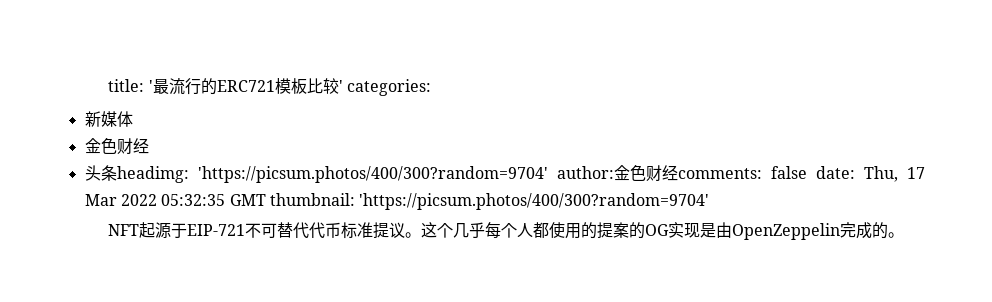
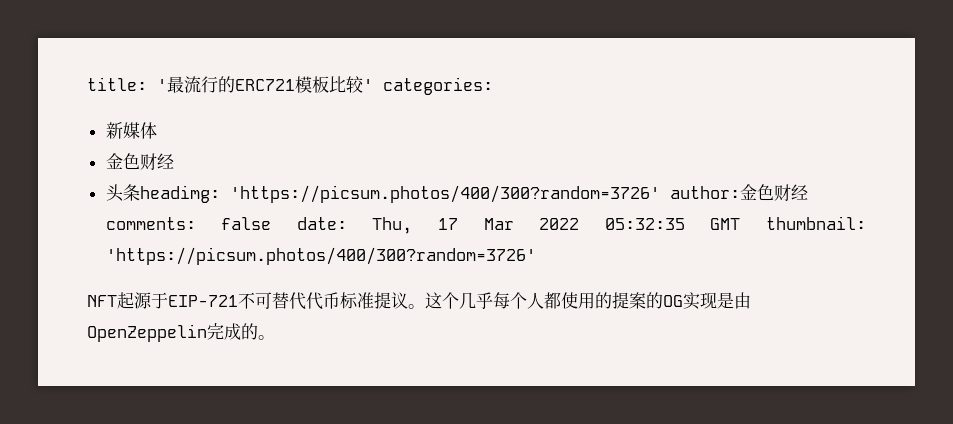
[197,166,548,183] 'https://picsum.photos/400/300?random=9704' -> [229,185,660,203] 'https://picsum.photos/400/300?random=3726'
[359,193,710,210] 'https://picsum.photos/400/300?random=9704' -> [105,247,536,265] 'https://picsum.photos/400/300?random=3726'

